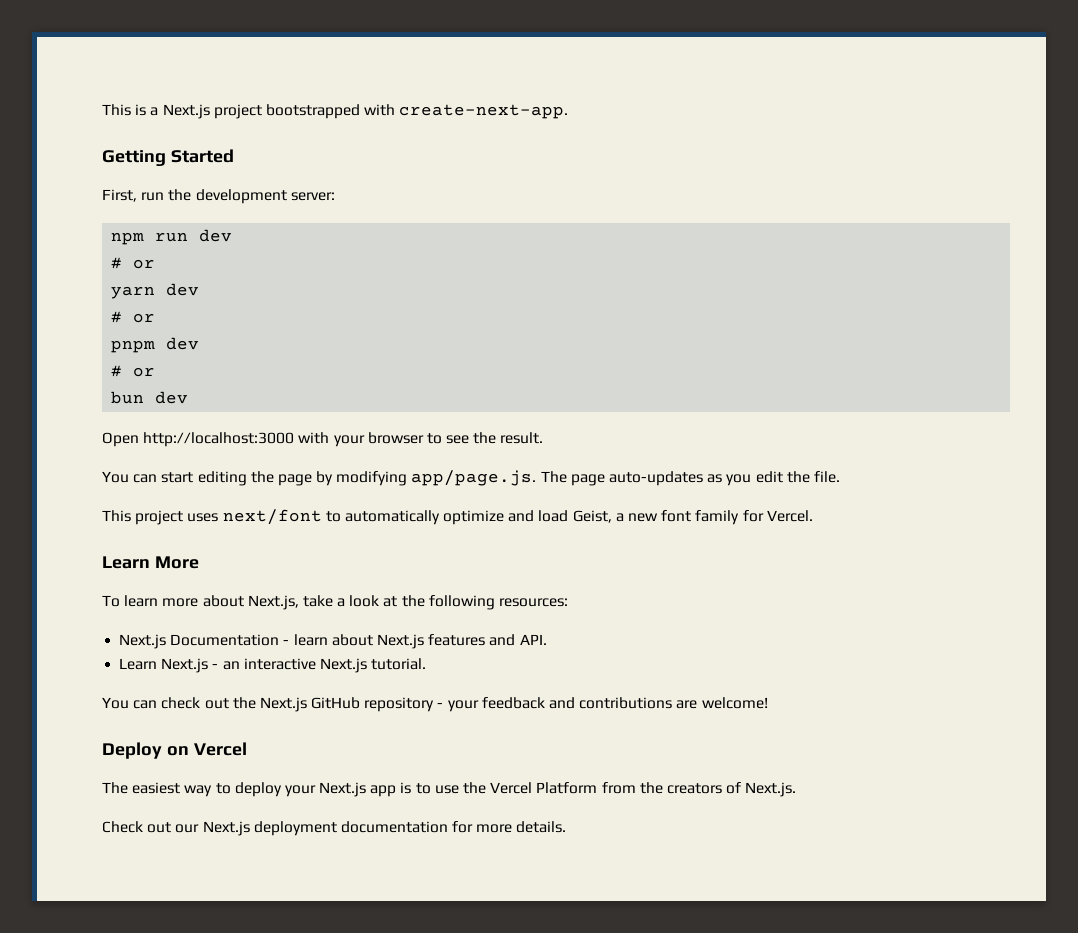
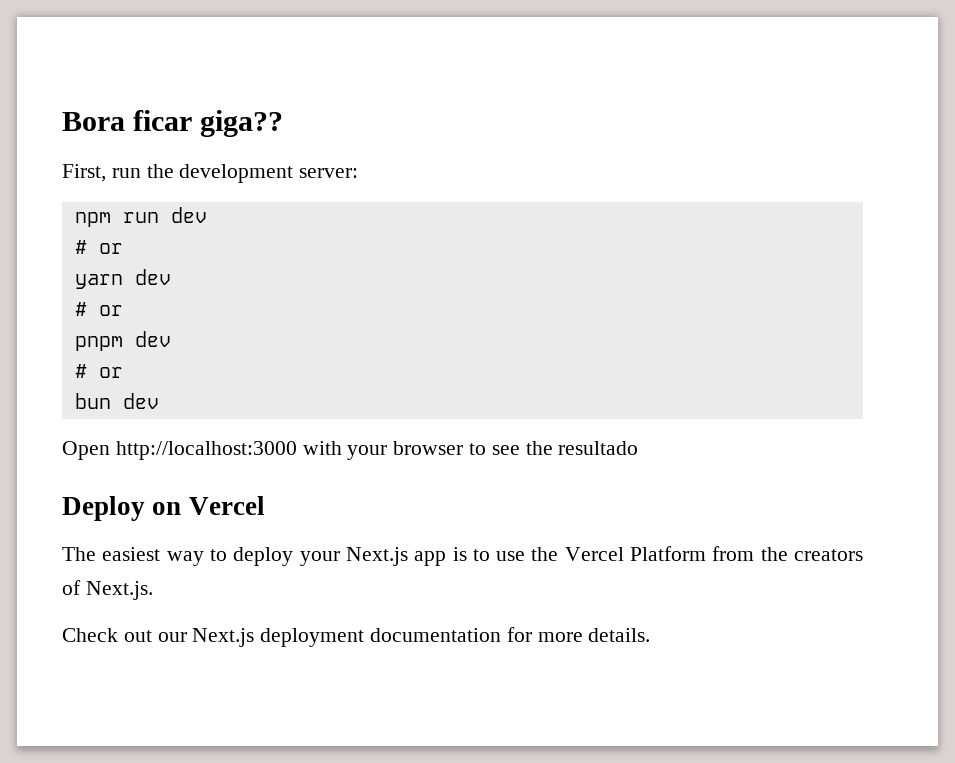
[102,104,569,119] [102,149,234,166] This is a Next.js project bootstrapped with create-next-app. // Getting Started -> [62,110,284,137] Bora ficar giga??
[500,432,544,444] [102,470,840,486] [102,509,813,525] [102,556,199,569] [102,595,569,610] [119,634,547,649] [119,658,427,673] [102,697,768,712] result. // You can start editing the page by modifying app/page.js. The page auto-updates as you edit the file. // This project uses next/font to automatically optimize and load Geist, a new font family for Vercel. // Learn More // To learn more about Next.js, take a look at the following resources: // Next.js Documentation - learn about Next.js features and API. // Learn Next.js - an interactive Next.js tutorial. // You can check out the Next.js GitHub repository - your feedback and contributions are welcome! -> [558,441,639,455] resultado

